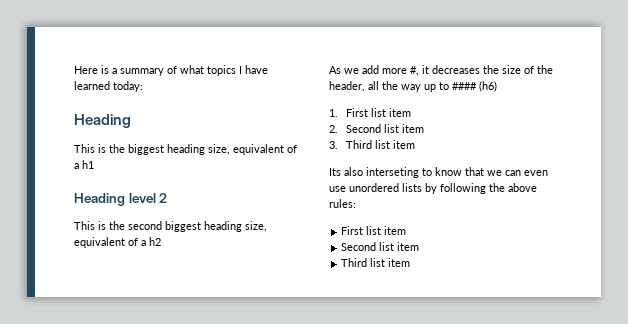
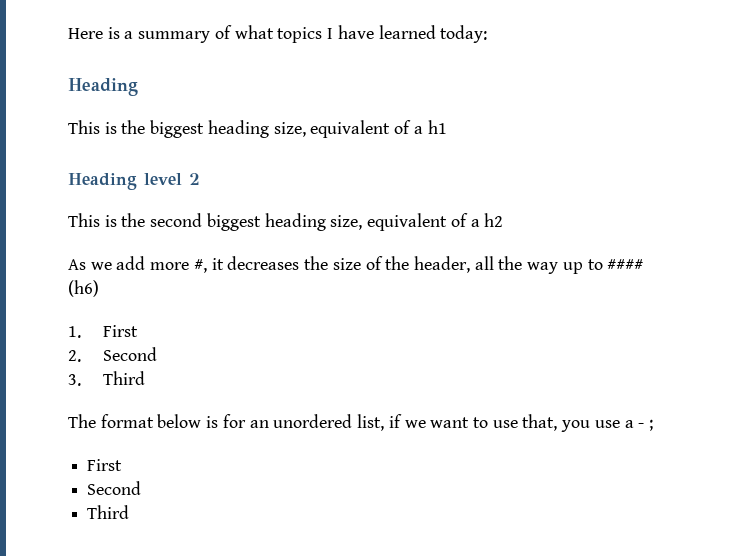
[370,108,411,117] list item -> (138, 331) none
[383,124,424,133] list item -> (157, 354) none
[374,140,415,149] [329,167,548,178] [329,183,537,194] [329,199,356,208] [341,226,407,235] [341,242,420,251] [341,258,411,267] list item // Its also interseting to know that we can even use unordered lists by following the above rules: // First list item // Second list item // Third list item -> [68,414,654,432] [87,459,123,471] [87,481,142,495] [87,505,130,519] // The format below is for an unordered list, if we want to use that, you use a - ; // First // Second // Third

